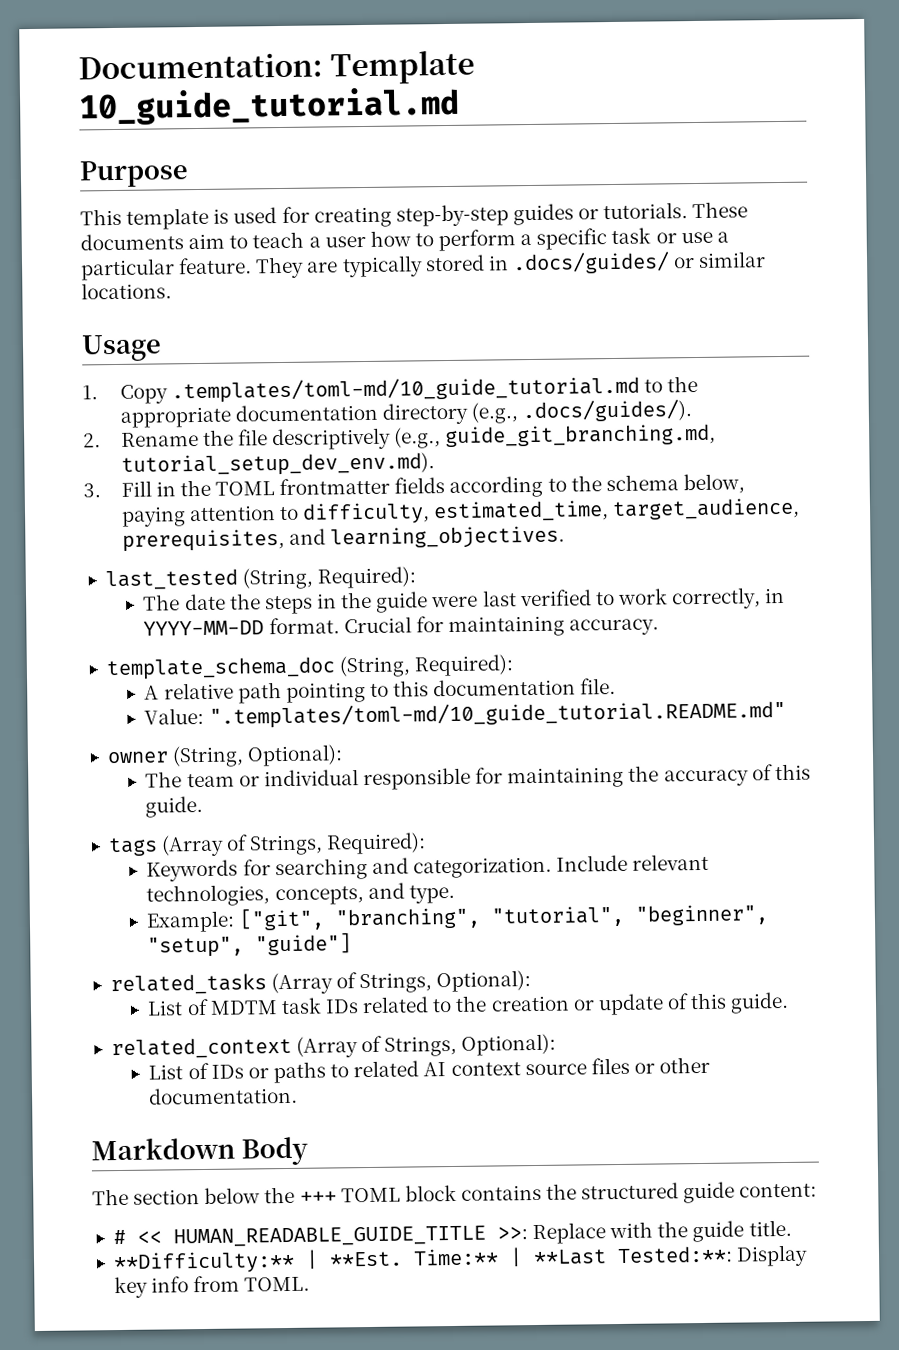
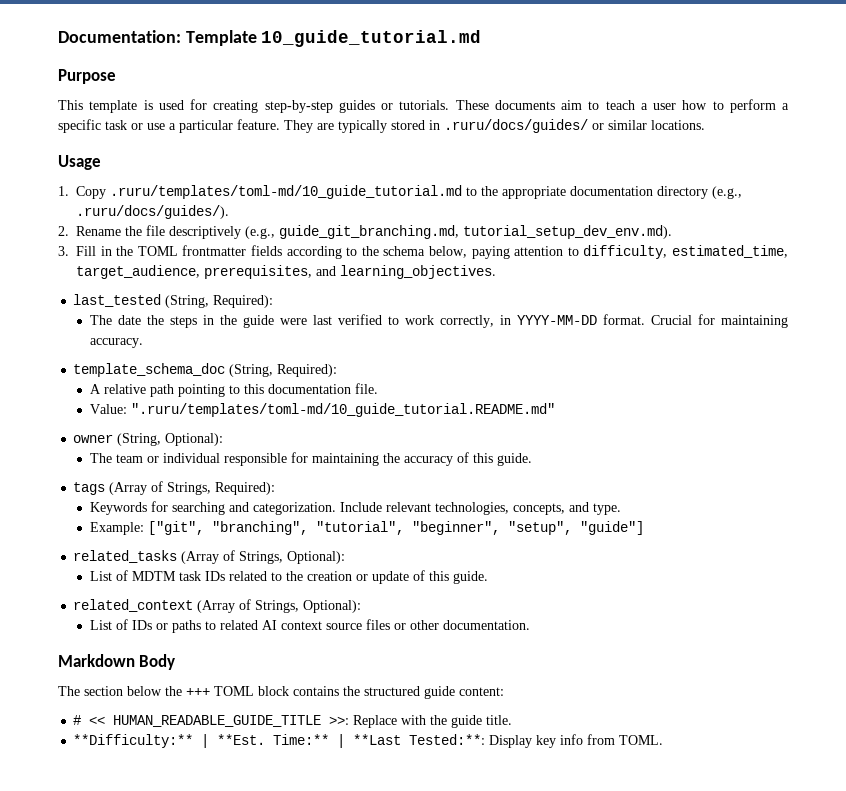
[511,251,670,275] .docs/guides/ -> [444,119,588,133] .ruru/docs/guides/
[170,375,640,404] .templates/toml-md/10_guide_tutorial.md -> [110,185,462,199] .ruru/templates/toml-md/10_guide_tutorial.md
[522,399,693,423] .docs/guides/). -> [76,205,229,219] .ruru/docs/guides/).
[208,699,786,729] ".templates/toml-md/10_guide_tutorial.README.md" -> [130,403,555,417] ".ruru/templates/toml-md/10_guide_tutorial.README.md"

